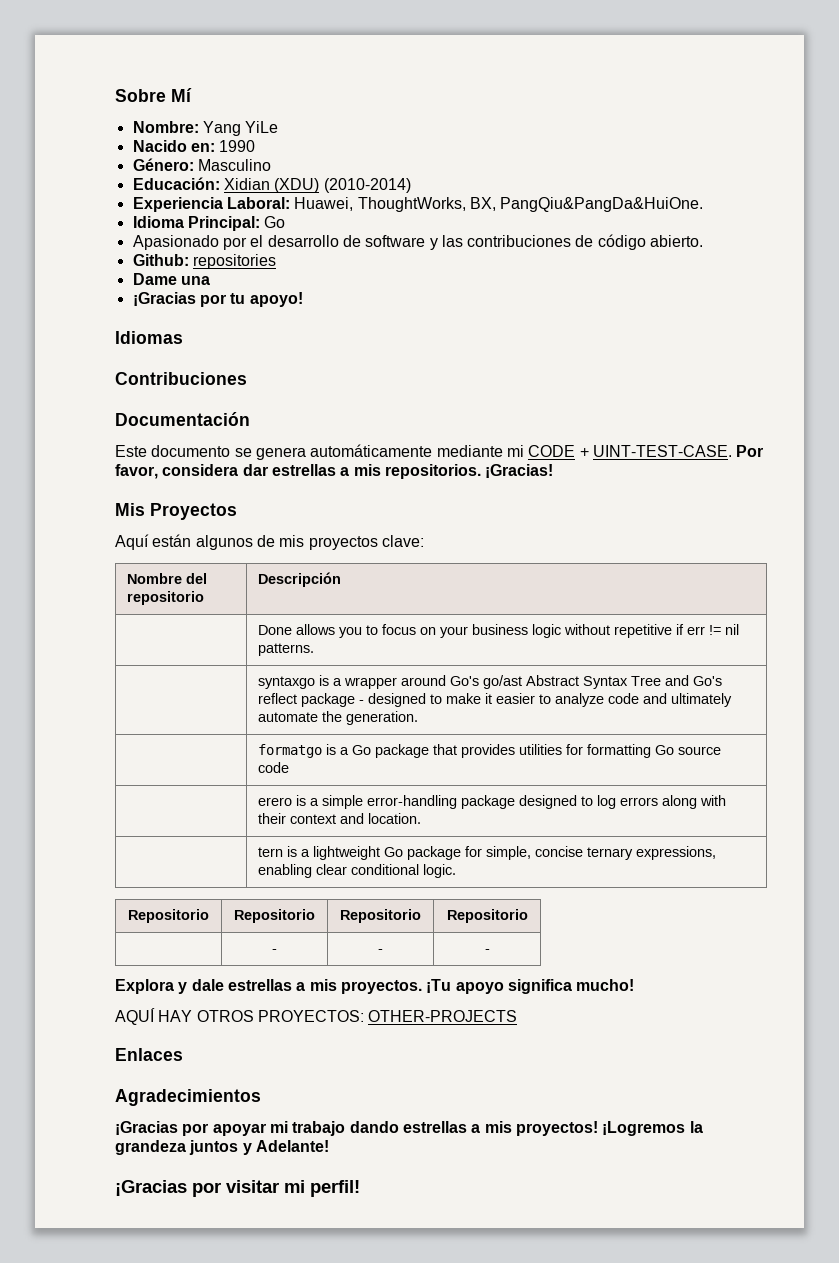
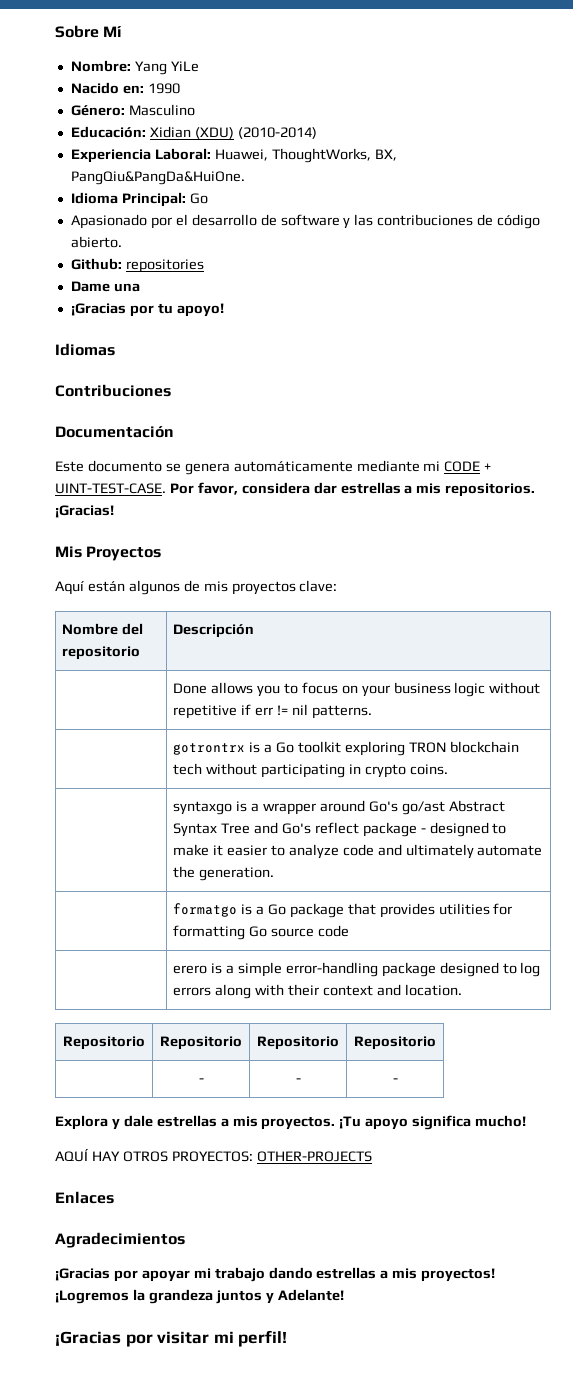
(315, 649) none -> [173,741,519,756] [173,763,448,778] // | gotrontrx is a Go toolkit exploring TRON blockchain tech without participating in crypto coins.
[258,846,717,860] [258,864,457,878] // | tern is a lightweight Go package for simple, concise ternary expressions, enabling clear conditional logic. -> (462, 990) none

